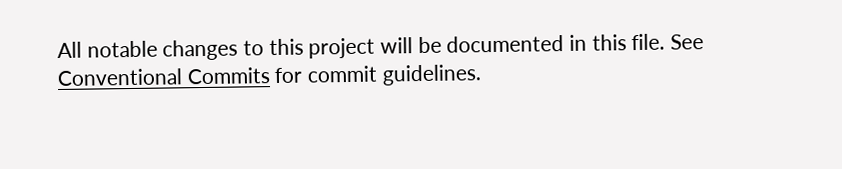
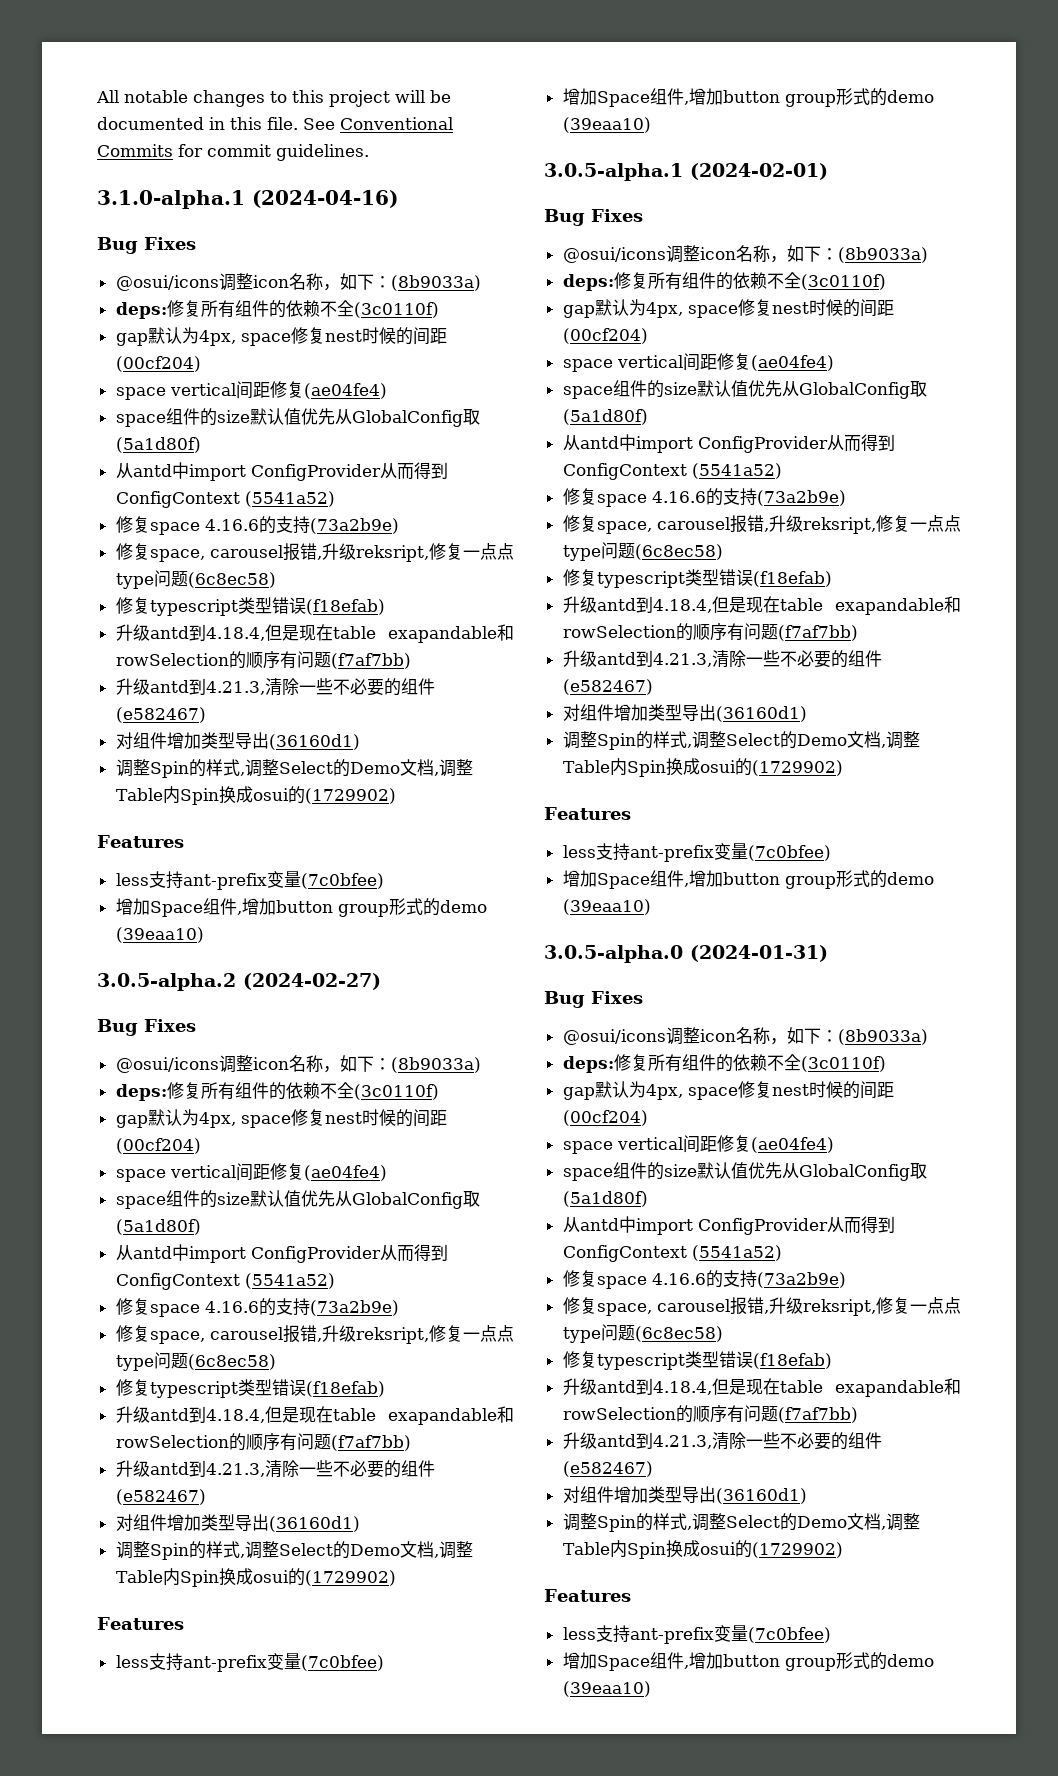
(482, 75) none -> [97,190,398,209] [97,237,196,254] [115,273,481,291] [115,300,439,319] [115,327,447,346] [115,356,201,372] [115,381,387,400] [115,408,480,427] [115,437,201,453] [115,462,448,481] [115,491,335,508] [115,516,399,535] [115,543,514,562] [115,570,276,589] [115,597,385,616] [115,624,514,643] [115,651,411,669] [115,678,435,696] [115,707,206,723] [115,732,360,750] [115,759,473,778] [115,786,396,805] [97,835,184,848] [115,871,384,890] [115,898,487,917] [115,927,204,943] [97,973,381,991] [97,1019,196,1036] [115,1055,481,1073] [115,1082,439,1101] [115,1109,447,1128] [115,1138,201,1154] [115,1163,387,1182] [115,1190,480,1209] [115,1219,201,1235] [115,1244,448,1263] [115,1273,335,1290] [115,1298,399,1317] [115,1325,514,1344] [115,1352,276,1371] [115,1379,385,1398] [115,1406,514,1425] [115,1433,411,1451] [115,1460,435,1478] [115,1489,206,1505] [115,1514,360,1532] [115,1541,473,1560] [115,1568,396,1587] [97,1617,184,1630] [115,1653,384,1672] [562,88,934,107] [562,117,651,133] [544,163,828,181] [544,209,643,226] [562,245,928,263] [562,272,886,291] [562,299,894,318] [562,328,648,344] [562,353,834,372] [562,380,927,399] [562,409,648,425] [562,434,895,453] [562,463,782,480] [562,488,846,507] [562,515,961,534] [562,542,723,561] [562,569,832,588] [562,596,961,615] [562,623,858,641] [562,650,882,668] [562,679,653,695] [562,704,807,722] [562,731,920,750] [562,758,843,777] [544,807,631,820] [562,843,831,862] [562,870,934,889] [562,899,651,915] [544,945,828,963] [544,991,643,1008] [562,1027,928,1045] [562,1054,886,1073] [562,1081,894,1100] [562,1110,648,1126] [562,1135,834,1154] [562,1162,927,1181] [562,1191,648,1207] [562,1216,895,1235] [562,1245,782,1262] [562,1270,846,1289] [562,1297,961,1316] [562,1324,723,1343] [562,1351,832,1370] [562,1378,961,1397] [562,1405,858,1423] [562,1432,882,1450] [562,1461,653,1477] [562,1486,807,1504] [562,1513,920,1532] [562,1540,843,1559] [544,1589,631,1602] [562,1625,831,1644] [562,1652,934,1671] [562,1681,651,1697] // 3.1.0-alpha.1 (2024-04-16) // Bug Fixes // @osui/icons调整icon名称，如下：(8b9033a) // deps:修复所有组件的依赖不全(3c0110f) // gap默认为4px, space修复nest时候的间距(00cf204) // space vertical间距修复(ae04fe4) // space组件的size默认值优先从GlobalConfig取(5a1d80f) // 从antd中import ConfigProvider从而得到ConfigContext (5541a52) // 修复space 4.16.6的支持(73a2b9e) // 修复space, carousel报错,升级reksript,修复一点点type问题(6c8ec58) // 修复typescript类型错误(f18efab) // 升级antd到4.18.4,但是现在table exapandable和rowSelection的顺序有问题(f7af7bb) // 升级antd到4.21.3,清除一些不必要的组件(e582467) // 对组件增加类型导出(36160d1) // 调整Spin的样式,调整Select的Demo文档,调整Table内Spin换成osui的(1729902) // Features // less支持ant-prefix变量(7c0bfee) // 增加Space组件,增加button group形式的demo (39eaa10) // 3.0.5-alpha.2 (2024-02-27) // Bug Fixes // @osui/icons调整icon名称，如下：(8b9033a) // deps:修复所有组件的依赖不全(3c0110f) // gap默认为4px, space修复nest时候的间距(00cf204) // space vertical间距修复(ae04fe4) // space组件的size默认值优先从GlobalConfig取(5a1d80f) // 从antd中import ConfigProvider从而得到ConfigContext (5541a52) // 修复space 4.16.6的支持(73a2b9e) // 修复space, carousel报错,升级reksript,修复一点点type问题(6c8ec58) // 修复typescript类型错误(f18efab) // 升级antd到4.18.4,但是现在table exapandable和rowSelection的顺序有问题(f7af7bb) // 升级antd到4.21.3,清除一些不必要的组件(e582467) // 对组件增加类型导出(36160d1) // 调整Spin的样式,调整Select的Demo文档,调整Table内Spin换成osui的(1729902) // Features // less支持ant-prefix变量(7c0bfee) // 增加Space组件,增加button group形式的demo (39eaa10) // 3.0.5-alpha.1 (2024-02-01) // Bug Fixes // @osui/icons调整icon名称，如下：(8b9033a) // deps:修复所有组件的依赖不全(3c0110f) // gap默认为4px, space修复nest时候的间距(00cf204) // space vertical间距修复(ae04fe4) // space组件的size默认值优先从GlobalConfig取(5a1d80f) // 从antd中import ConfigProvider从而得到ConfigContext (5541a52) // 修复space 4.16.6的支持(73a2b9e) // 修复space, carousel报错,升级reksript,修复一点点type问题(6c8ec58) // 修复typescript类型错误(f18efab) // 升级antd到4.18.4,但是现在table exapandable和rowSelection的顺序有问题(f7af7bb) // 升级antd到4.21.3,清除一些不必要的组件(e582467) // 对组件增加类型导出(36160d1) // 调整Spin的样式,调整Select的Demo文档,调整Table内Spin换成osui的(1729902) // Features // less支持ant-prefix变量(7c0bfee) // 增加Space组件,增加button group形式的demo (39eaa10) // 3.0.5-alpha.0 (2024-01-31) // Bug Fixes // @osui/icons调整icon名称，如下：(8b9033a) // deps:修复所有组件的依赖不全(3c0110f) // gap默认为4px, space修复nest时候的间距(00cf204) // space vertical间距修复(ae04fe4) // space组件的size默认值优先从GlobalConfig取(5a1d80f) // 从antd中import ConfigProvider从而得到ConfigContext (5541a52) // 修复space 4.16.6的支持(73a2b9e) // 修复space, carousel报错,升级reksript,修复一点点type问题(6c8ec58) // 修复typescript类型错误(f18efab) // 升级antd到4.18.4,但是现在table exapandable和rowSelection的顺序有问题(f7af7bb) // 升级antd到4.21.3,清除一些不必要的组件(e582467) // 对组件增加类型导出(36160d1) // 调整Spin的样式,调整Select的Demo文档,调整Table内Spin换成osui的(1729902) // Features // less支持ant-prefix变量(7c0bfee) // 增加Space组件,增加button group形式的demo (39eaa10)

